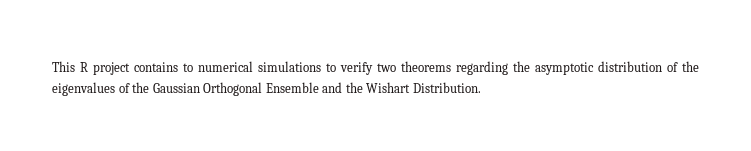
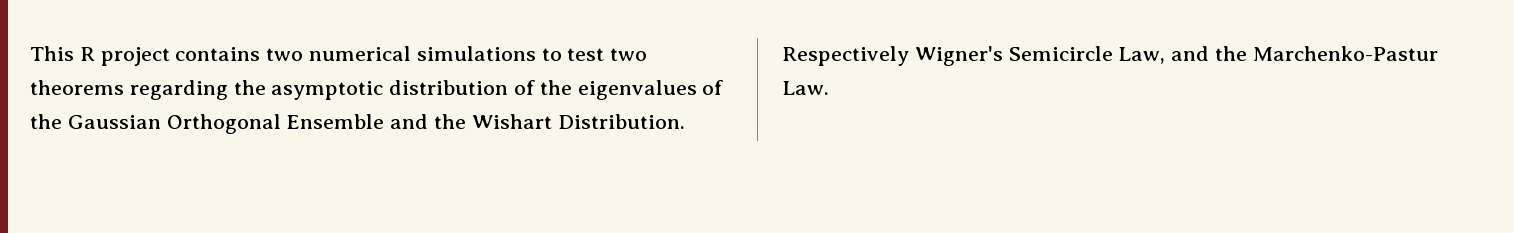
[183,63,193,72] to -> [266,48,304,61] two
[340,62,373,75] verify -> [567,48,605,61] test
(481, 87) none -> [782,46,1438,66] [782,81,829,95] Respectively Wigner's Semicircle Law, and the Marchenko-Pastur Law.

